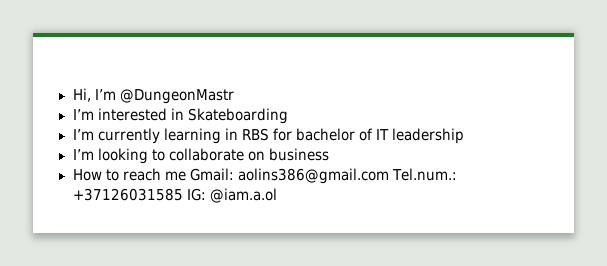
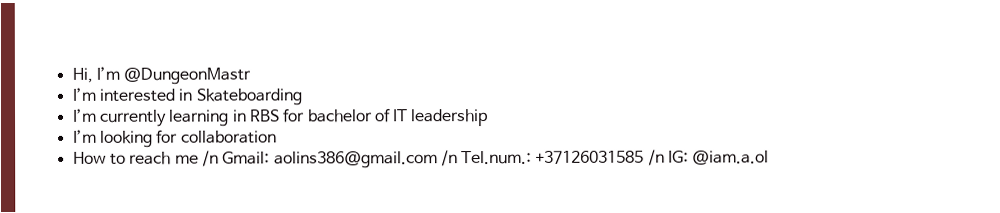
[151,148,329,161] to collaborate on business -> [156,129,277,144] for collaboration
(186, 176) none -> [201,150,219,167] /n
(389, 176) none -> [440,150,458,167] /n
(183, 194) none -> [647,149,665,166] /n

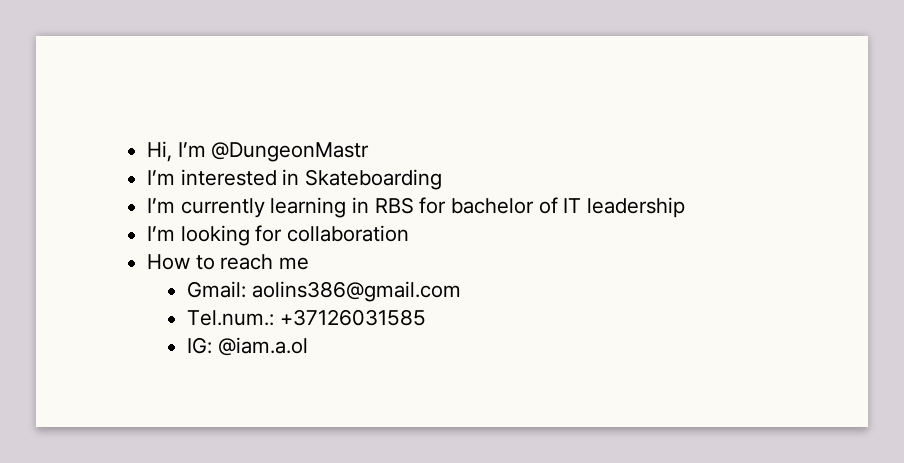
[201,150,219,167] /n -> (310, 263) //
[440,150,458,167] /n -> (461, 291) //
[647,149,665,166] /n -> (426, 317) //

